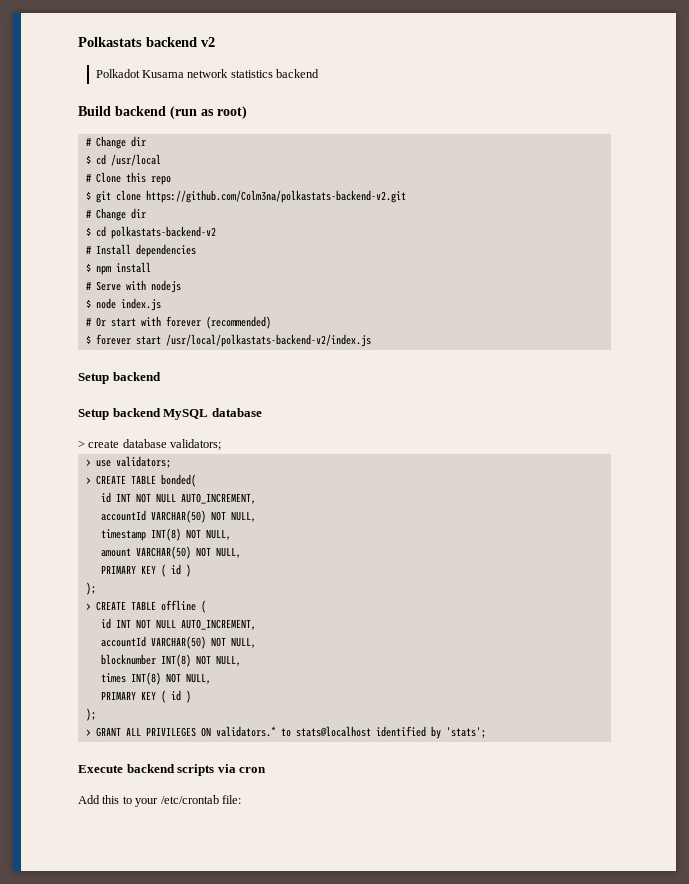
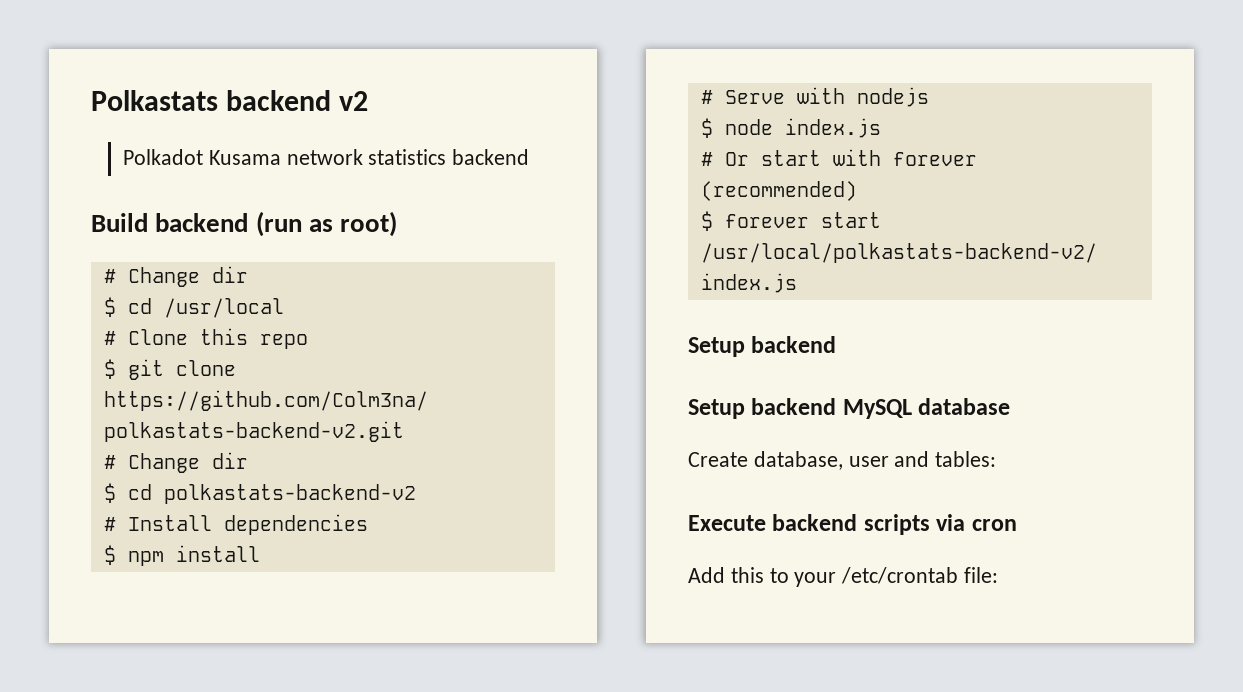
[78,439,222,450] [85,456,171,468] [85,474,196,487] [100,492,256,504] [100,510,256,523] [100,528,231,541] [100,546,241,559] [100,564,191,577] [85,582,96,595] [85,600,206,613] [100,618,256,630] [100,636,256,649] [100,654,241,667] [100,672,211,685] [100,690,191,703] [85,708,96,721] [85,726,486,739] > create database validators; // > use validators; // > CREATE TABLE bonded( // id INT NOT NULL AUTO_INCREMENT, // accountId VARCHAR(50) NOT NULL, // timestamp INT(8) NOT NULL, // amount VARCHAR(50) NOT NULL, // PRIMARY KEY ( id ) // ); // > CREATE TABLE offline ( // id INT NOT NULL AUTO_INCREMENT, // accountId VARCHAR(50) NOT NULL, // blocknumber INT(8) NOT NULL, // times INT(8) NOT NULL, // PRIMARY KEY ( id ) // ); // > GRANT ALL PRIVILEGES ON validators.* to stats@localhost identified by 'stats'; -> [688,451,997,470] Create database, user and tables:

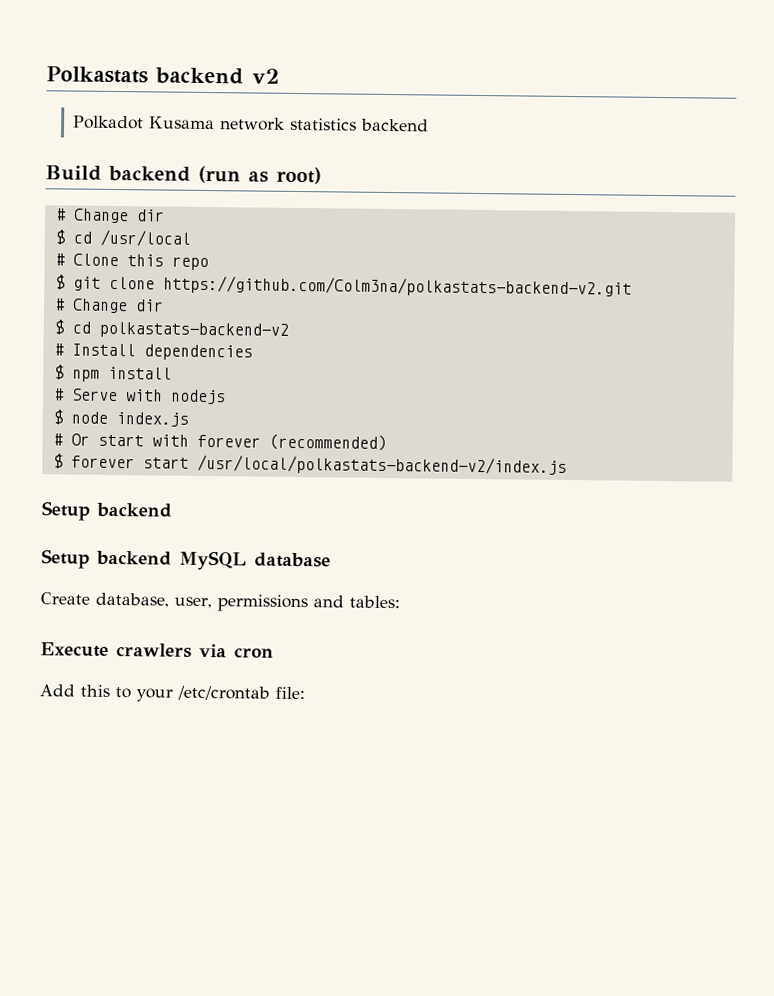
[848,456,889,467] user -> [174,594,308,613] user, permissions
[772,514,930,535] backend scripts -> [116,643,192,658] crawlers

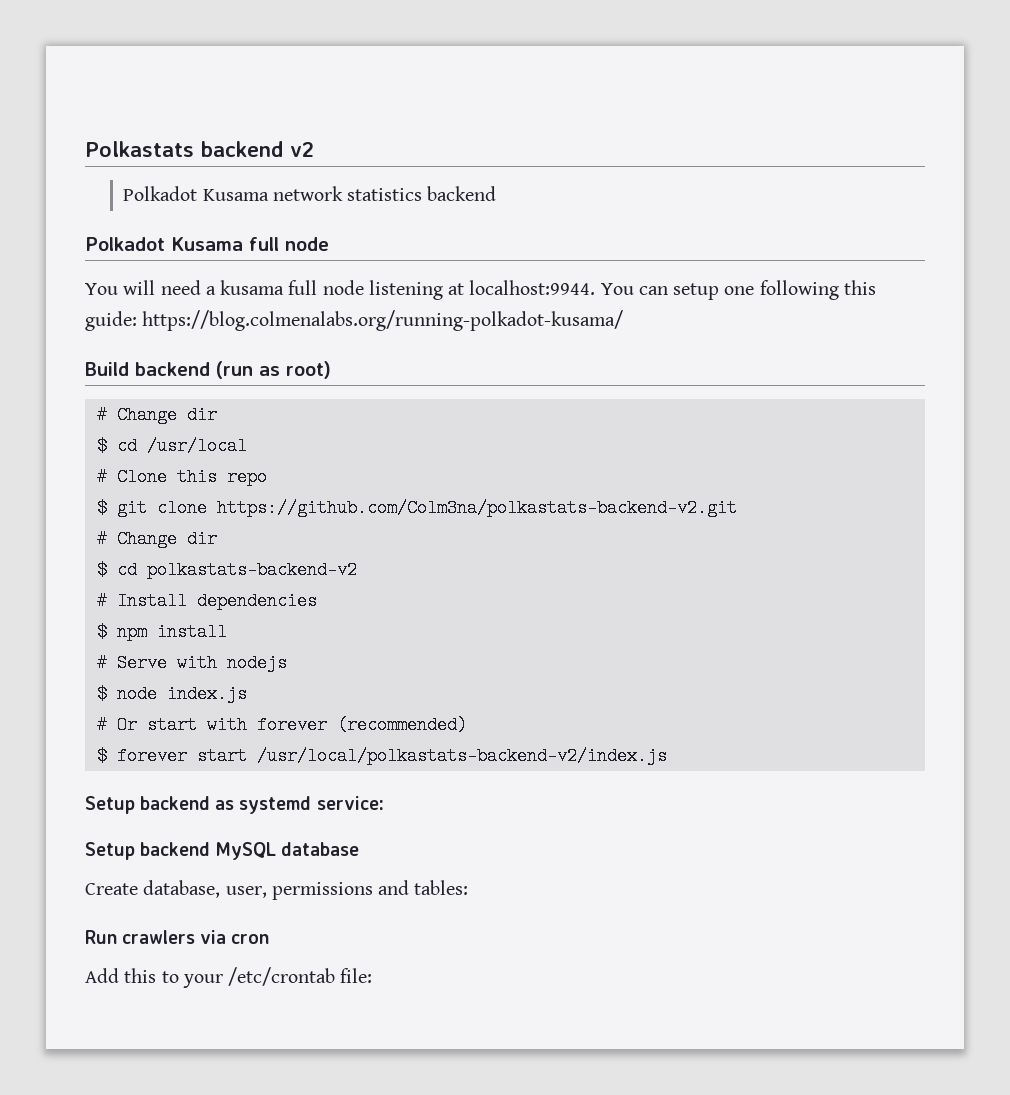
(430, 125) none -> [85,237,329,251] [85,280,876,300] [85,310,624,331] // Polkadot Kusama full node // You will need a kusama full node listening at localhost:9944. You can setup one following this guide: https://blog.colmenalabs.org/running-polkadot-kusama/
(172, 510) none -> [215,796,384,814] as systemd service:
[40,642,109,657] Execute -> [85,930,117,944] Run

